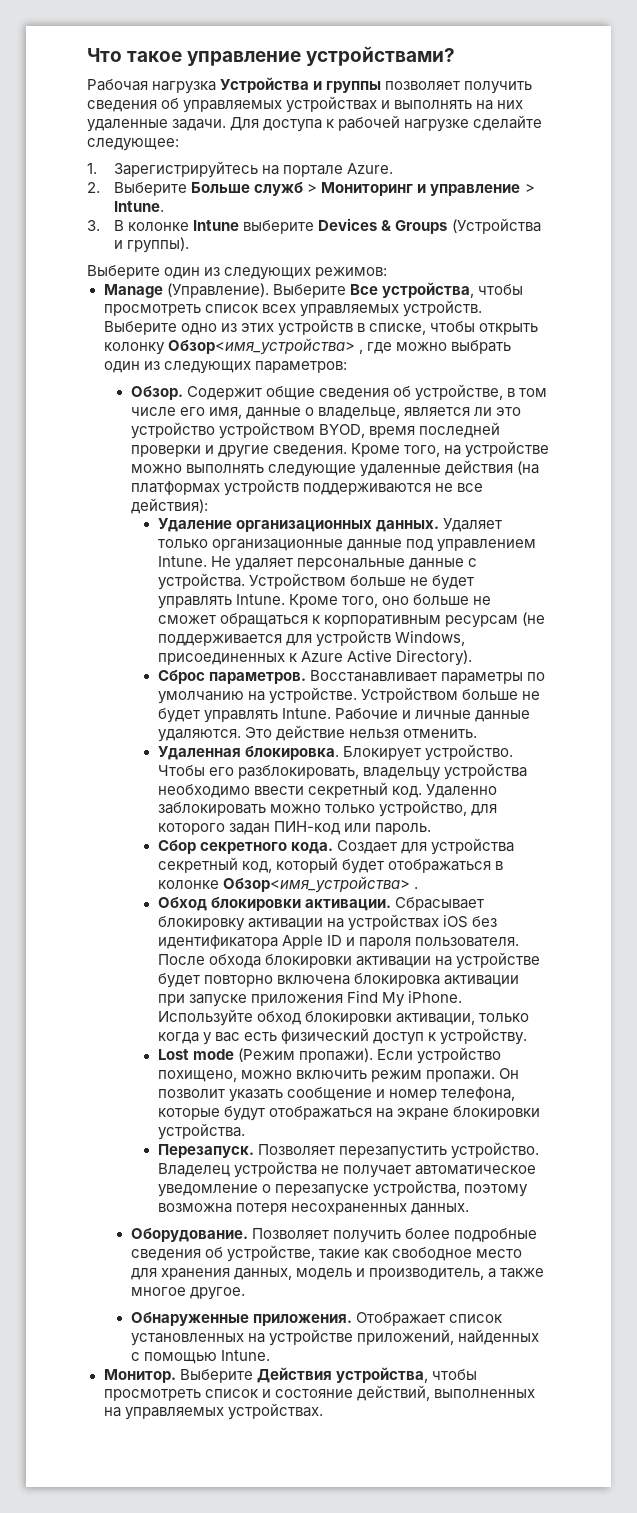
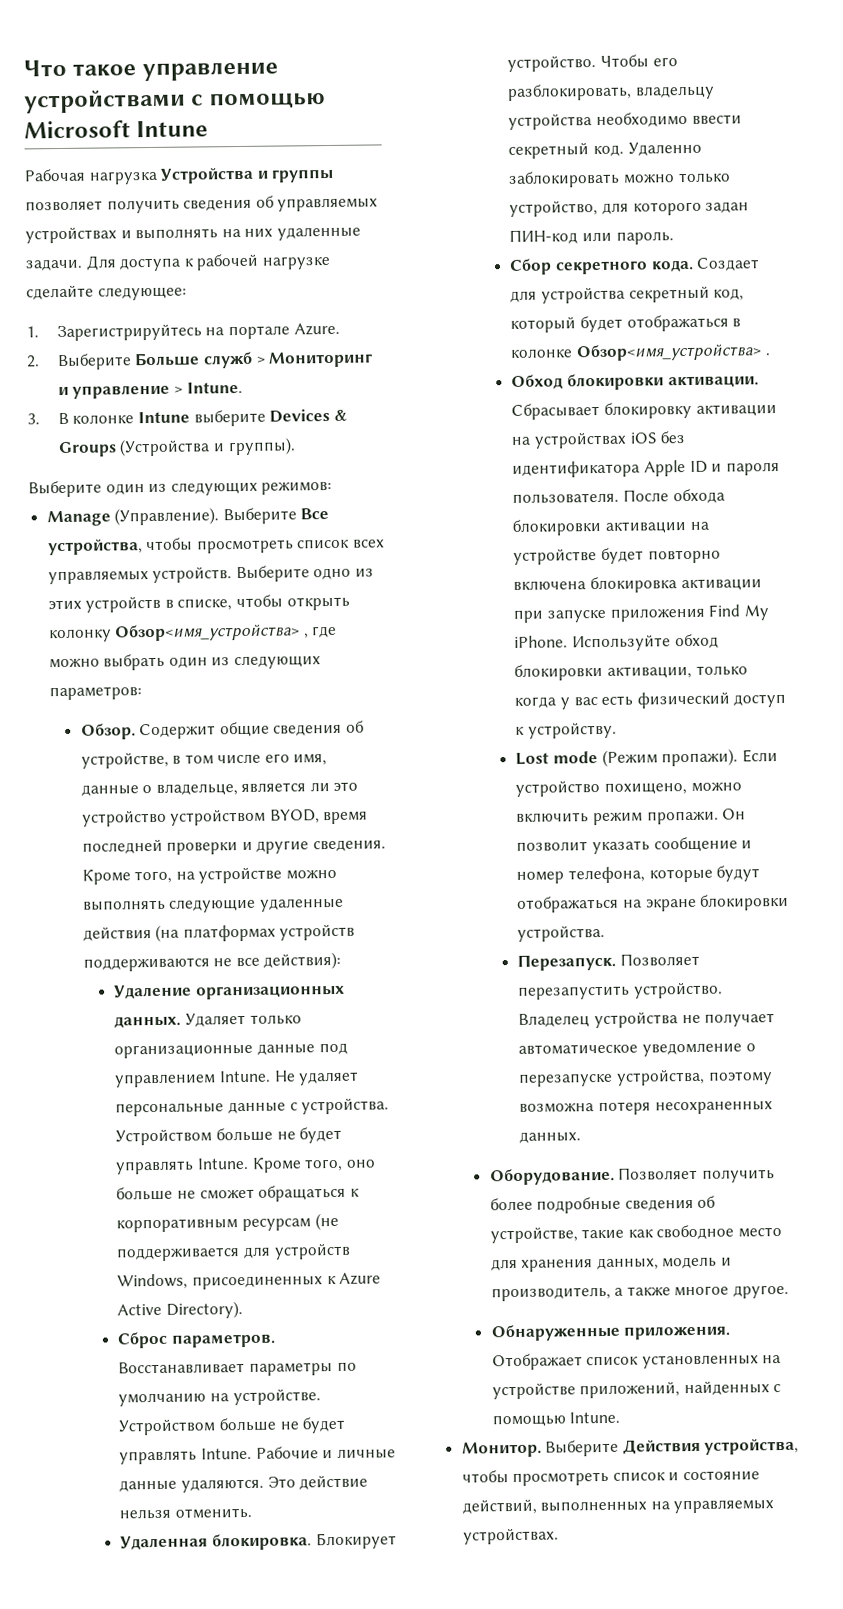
[306,46,456,66] устройствами? -> [23,88,326,114] [24,120,209,139] устройствами с помощью Microsoft Intune

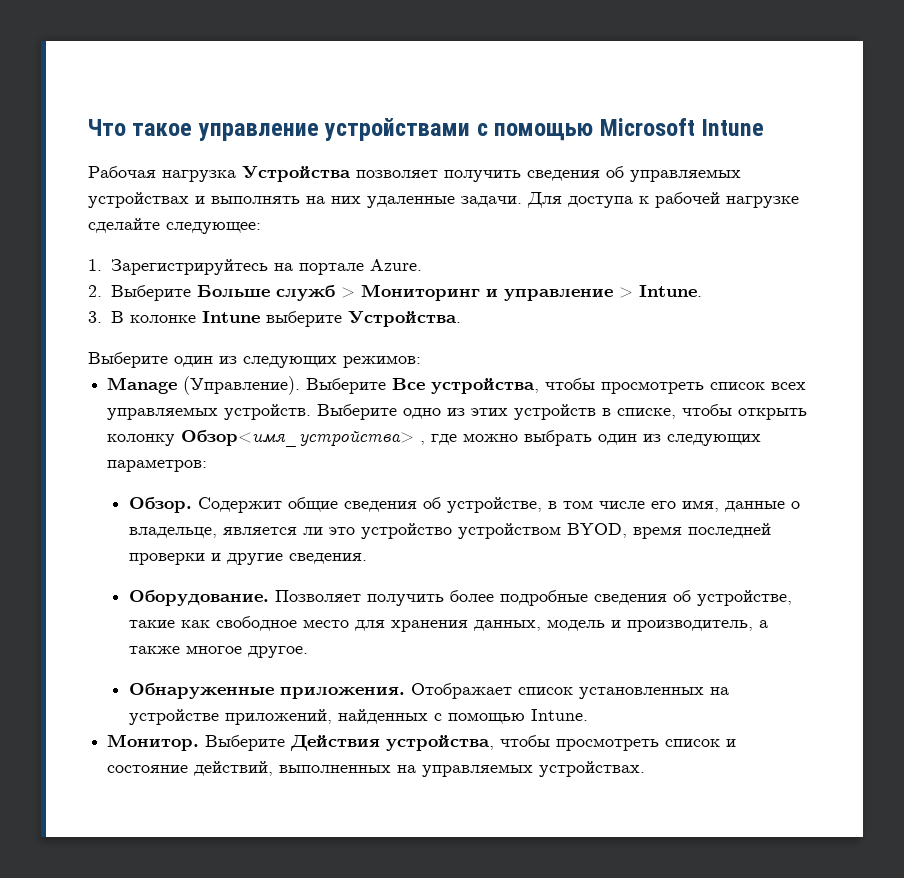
[256,168,335,183] и группы -> (351, 174) none
[269,408,347,423] [57,437,296,458] Devices & Groups (Устройства и группы). -> [347,311,461,327] Устройства.
[81,866,337,885] [82,897,344,913] [82,923,356,942] [82,951,342,972] [114,984,345,1000] [114,1012,302,1029] [114,1042,348,1059] [114,1070,360,1088] [115,1097,390,1117] [115,1126,343,1146] [115,1157,376,1175] [116,1184,360,1202] [116,1212,339,1233] [116,1242,351,1262] [117,1272,382,1290] [117,1301,243,1319] [117,1331,276,1349] [118,1361,357,1376] [118,1388,321,1407] [118,1416,347,1436] [119,1446,396,1465] [119,1474,369,1493] [119,1507,252,1520] [120,1532,397,1551] [507,54,678,72] [507,83,715,101] [508,111,742,130] [508,141,702,159] [508,170,731,188] [509,199,750,217] [509,229,674,245] [509,257,761,275] [510,285,745,304] [510,314,742,333] [510,343,771,362] [511,373,759,391] [511,401,777,420] [511,431,686,449] [512,460,780,478] [512,488,725,505] [512,518,709,536] [513,547,721,565] [513,576,762,594] [513,604,769,623] [514,633,719,652] [514,663,748,681] [514,691,787,710] [515,721,617,739] [515,748,778,767] [515,779,742,797] [516,808,747,826] [516,836,753,855] [516,865,761,884] [517,893,790,913] [517,924,606,942] [517,952,700,971] [518,981,723,1000] [518,1011,776,1029] [518,1042,756,1057] [519,1068,773,1087] [519,1101,773,1116] [519,1131,582,1144] Кроме того, на устройстве можно выполнять следующие удаленные действия (на платформах устройств поддерживаются не все действия): // Удаление организационных данных. Удаляет только организационные данные под управлением Intune. Не удаляет персональные данные с устройства. Устройством больше не будет управлять Intune. Кроме того, оно больше не сможет обращаться к корпоративным ресурсам (не поддерживается для устройств Windows, присоединенных к Azure Active Directory). // Сброс параметров. Восстанавливает параметры по умолчанию на устройстве. Устройством больше не будет управлять Intune. Рабочие и личные данные удаляются. Это действие нельзя отменить. // Удаленная блокировка. Блокирует устройство. Чтобы его разблокировать, владельцу устройства необходимо ввести секретный код. Удаленно заблокировать можно только устройство, для которого задан ПИН-код или пароль. // Сбор секретного кода. Создает для устройства секретный код, который будет отображаться в колонке Обзор<имя_устройства> . // Обход блокировки активации. Сбрасывает блокировку активации на устройствах iOS без идентификатора Apple ID и пароля пользователя. После обхода блокировки активации на устройстве будет повторно включена блокировка активации при запуске приложения Find My iPhone. Используйте обход блокировки активации, только когда у вас есть физический доступ к устройству. // Lost mode (Режим пропажи). Если устройство похищено, можно включить режим пропажи. Он позволит указать сообщение и номер телефона, которые будут отображаться на экране блокировки устройства. // Перезапуск. Позволяет перезапустить устройство. Владелец устройства не получает автоматическое уведомление о перезапуске устройства, поэтому возможна потеря несохраненных данных. -> (367, 558) none

